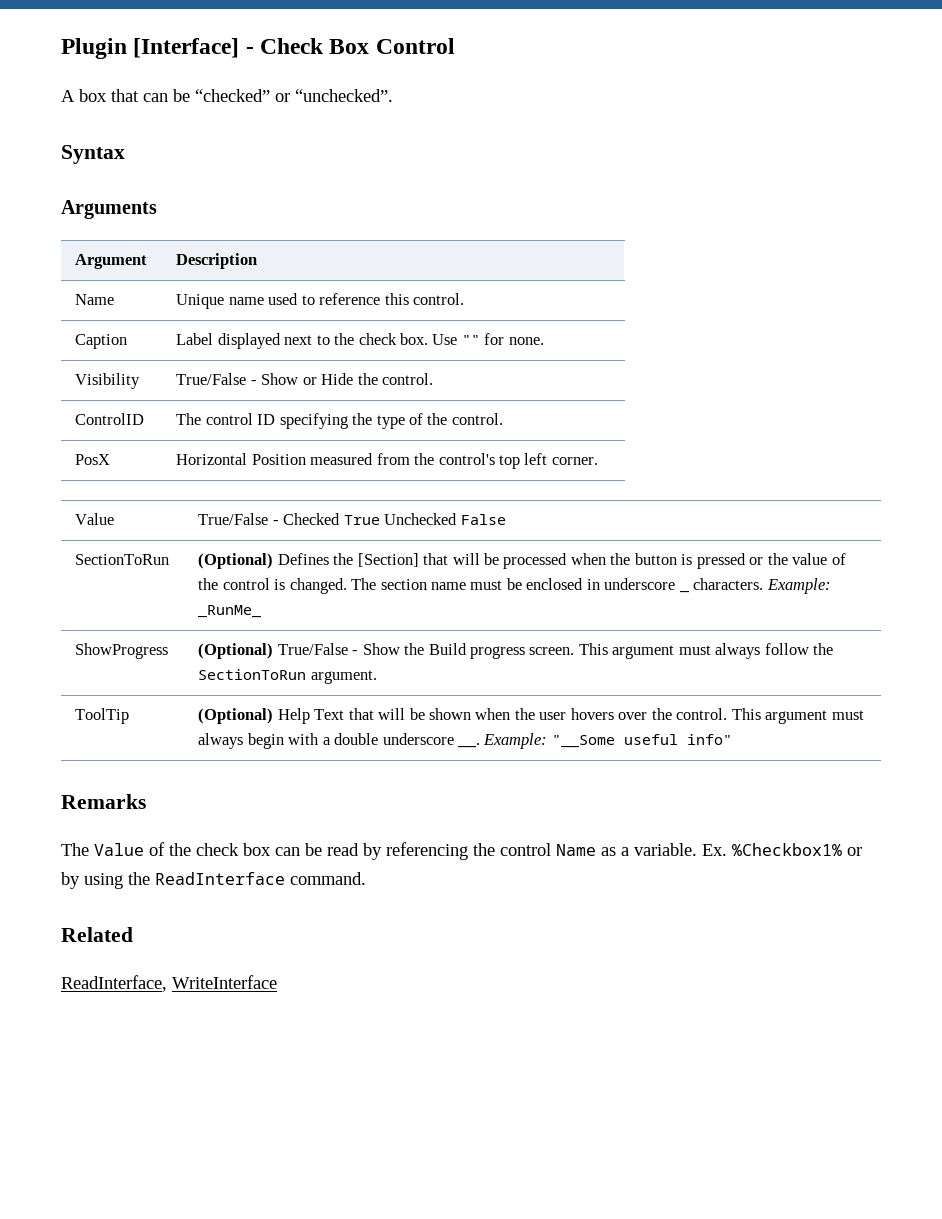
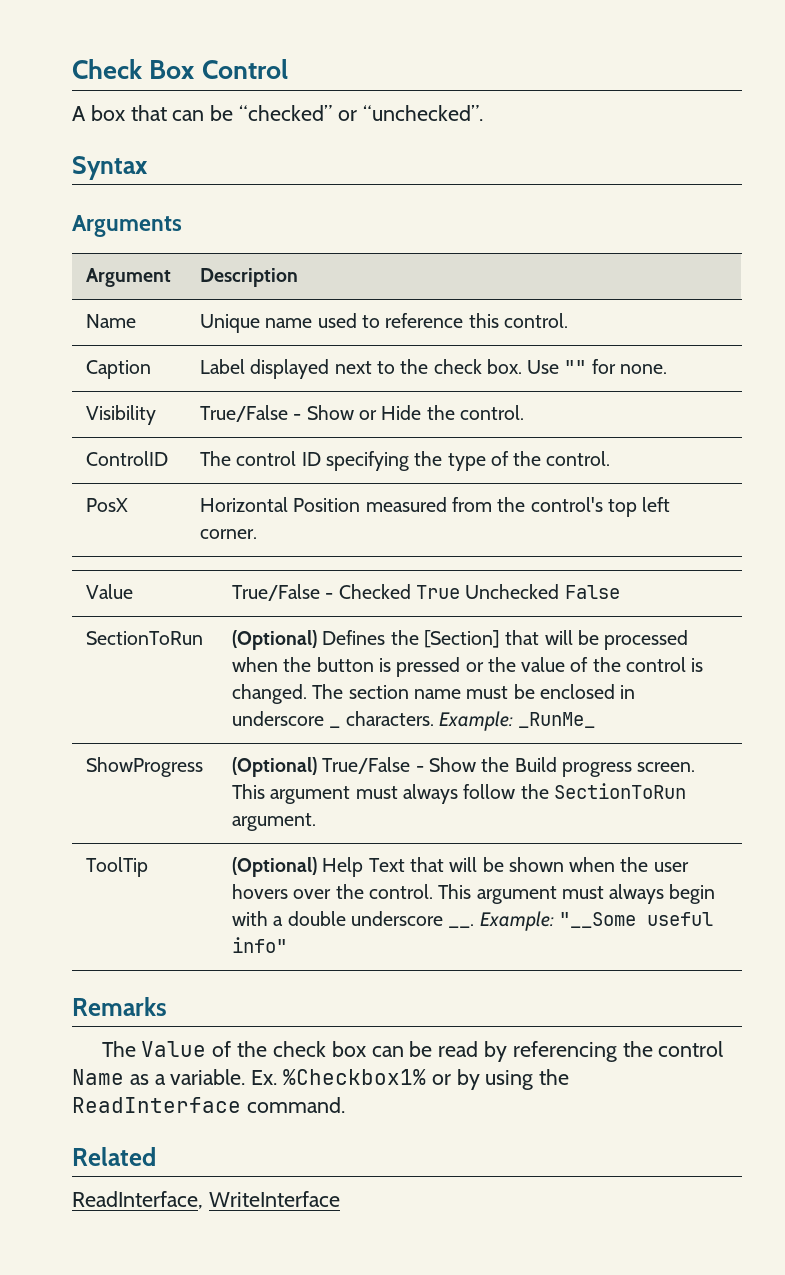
[61,38,254,59] Plugin [Interface] - -> (72, 69) none

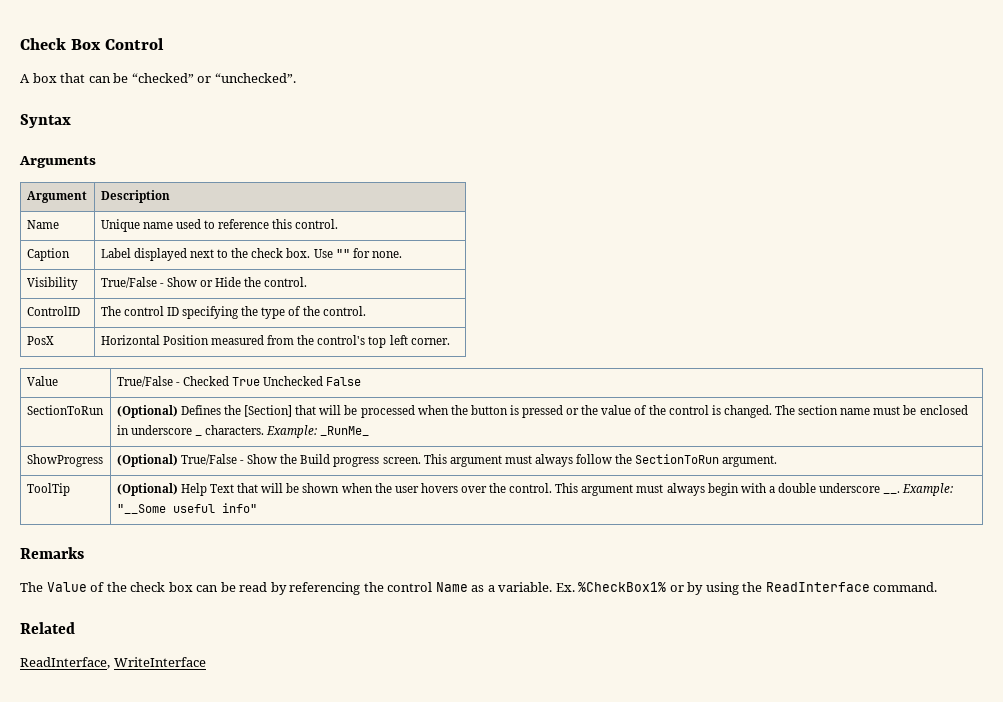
[283,1069,427,1085] %Checkbox1% -> [578,582,667,592] %CheckBox1%

